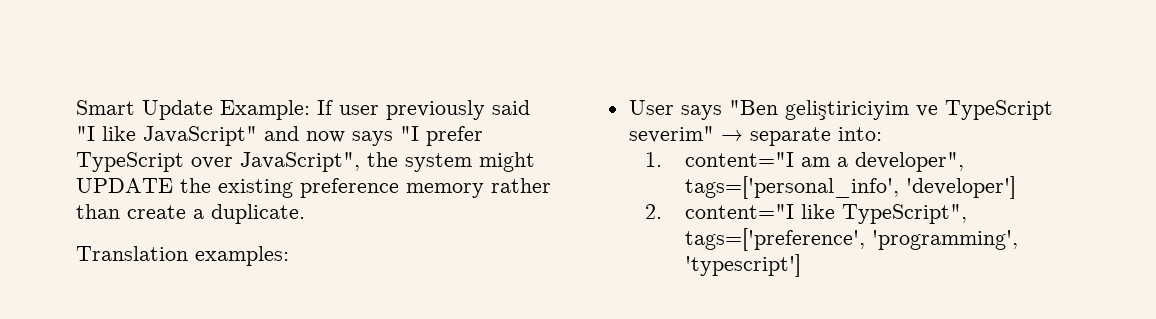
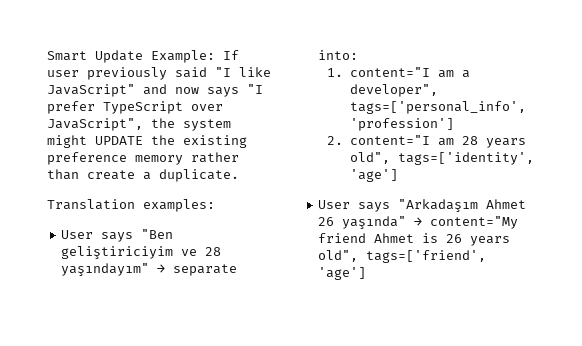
[944,100,1053,120] [628,126,714,143] TypeScript severim" -> [205,247,222,256] [61,263,150,276] 28 yaşındayım"
[906,176,1017,199] 'developer'] -> [350,118,455,131] 'profession']
[801,204,968,224] [685,228,1019,251] [685,254,802,277] like TypeScript", tags=['preference', 'programming', 'typescript'] -> [438,136,527,148] [350,152,535,165] [350,169,399,182] [318,199,527,212] [318,216,519,229] [318,233,511,246] [318,250,487,263] [318,267,367,280] am 28 years old", tags=['identity', 'age'] // User says "Arkadaşım Ahmet 26 yaşında" → content="My friend Ahmet is 26 years old", tags=['friend', 'age']

